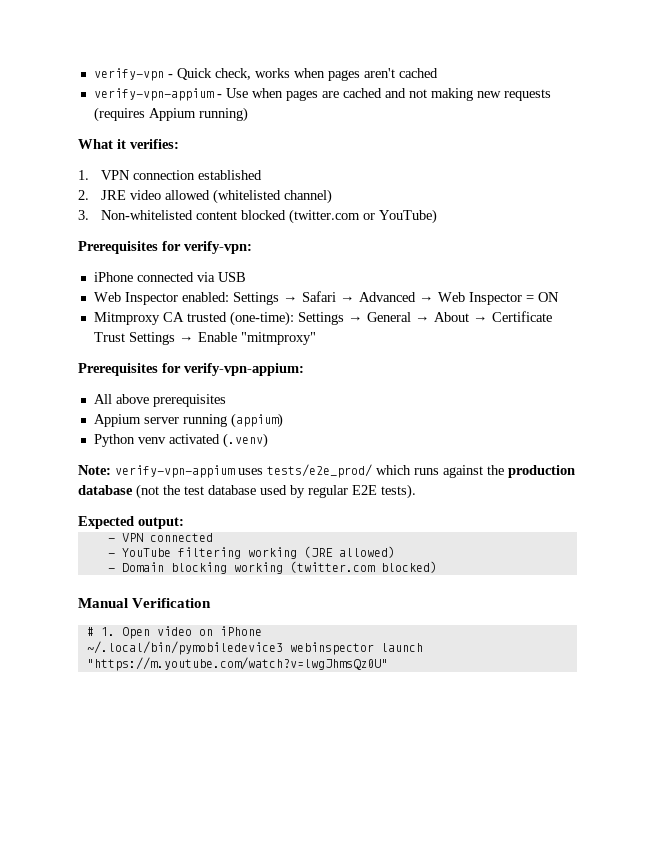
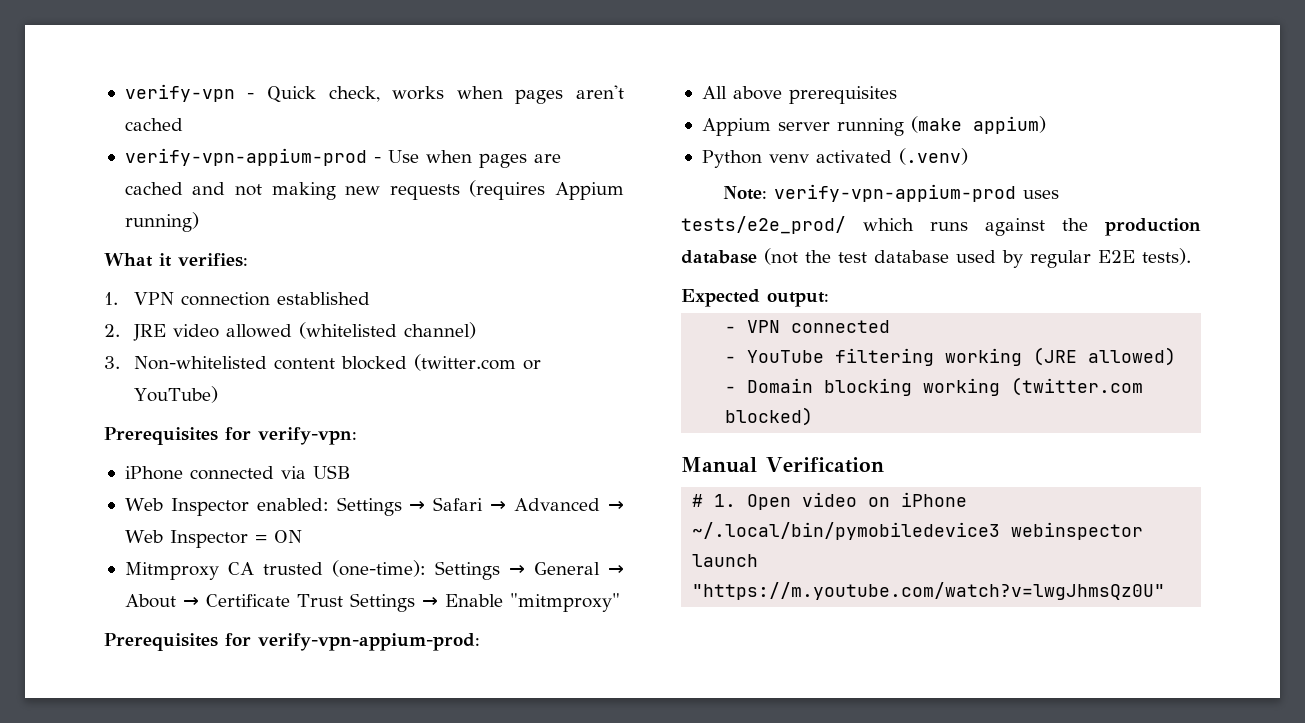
[93,88,214,101] verify-vpn-appium -> [124,148,367,166] verify-vpn-appium-prod
[184,363,304,376] verify-vpn-appium: -> [258,633,480,651] verify-vpn-appium-prod:
[230,413,283,428] (appium) -> [910,116,1046,134] (make appium)
[115,465,235,478] verify-vpn-appium -> [774,184,1017,202] verify-vpn-appium-prod

